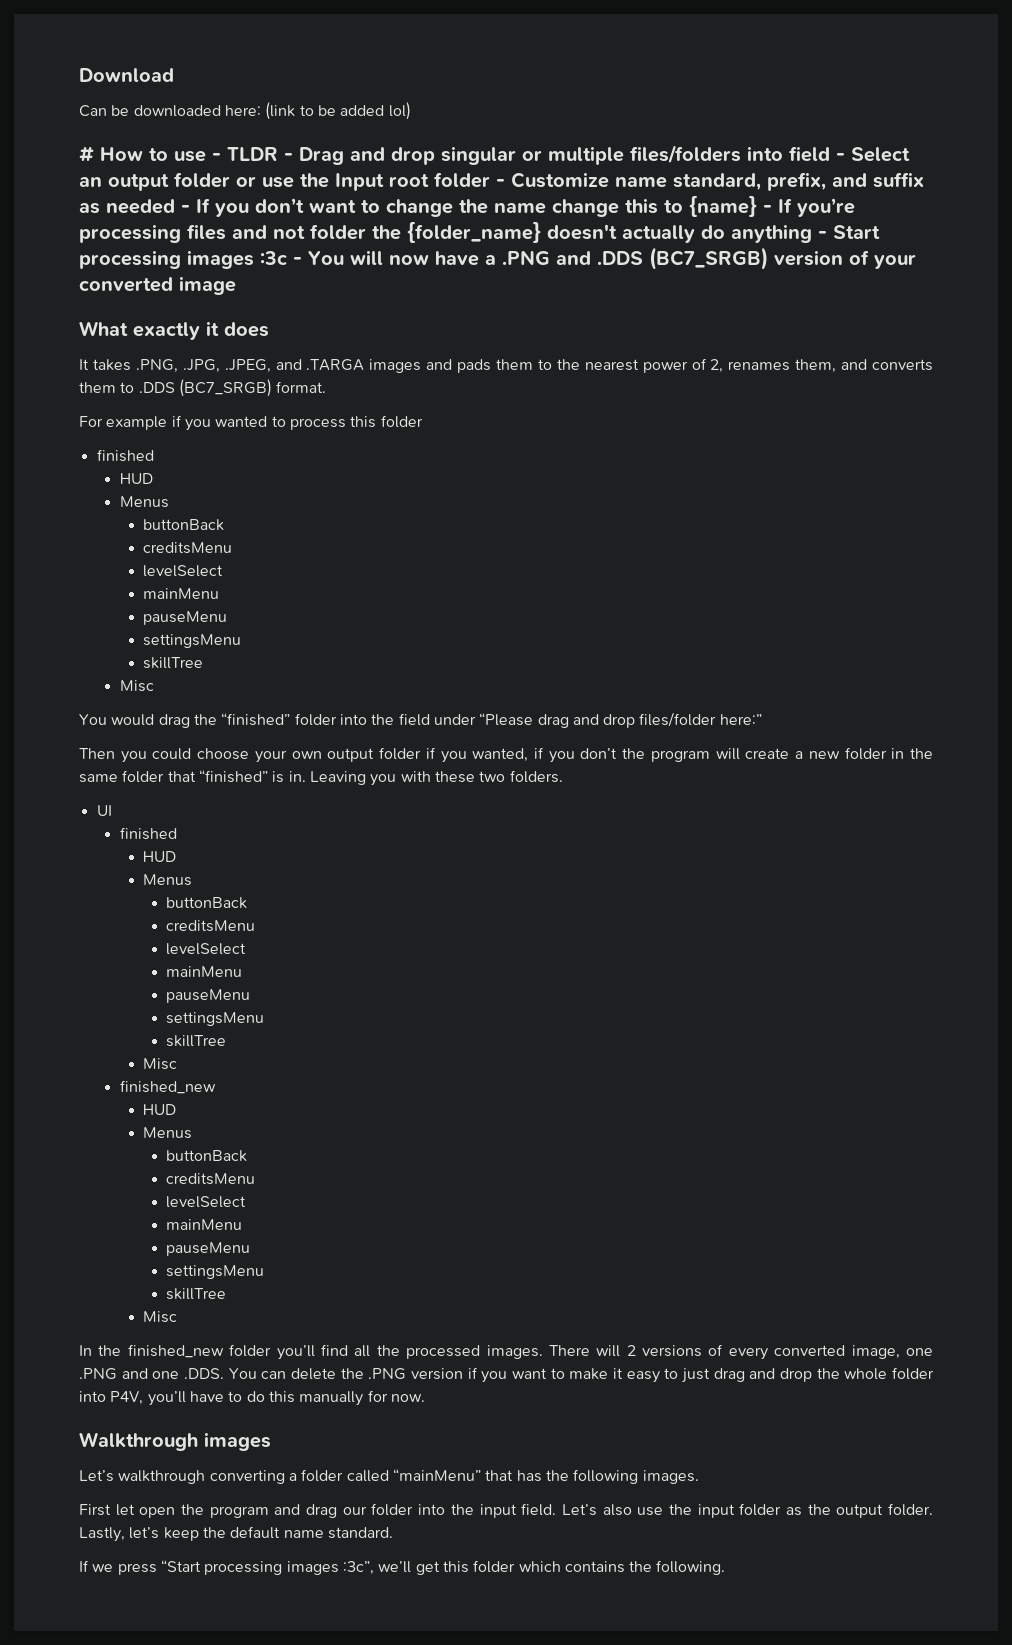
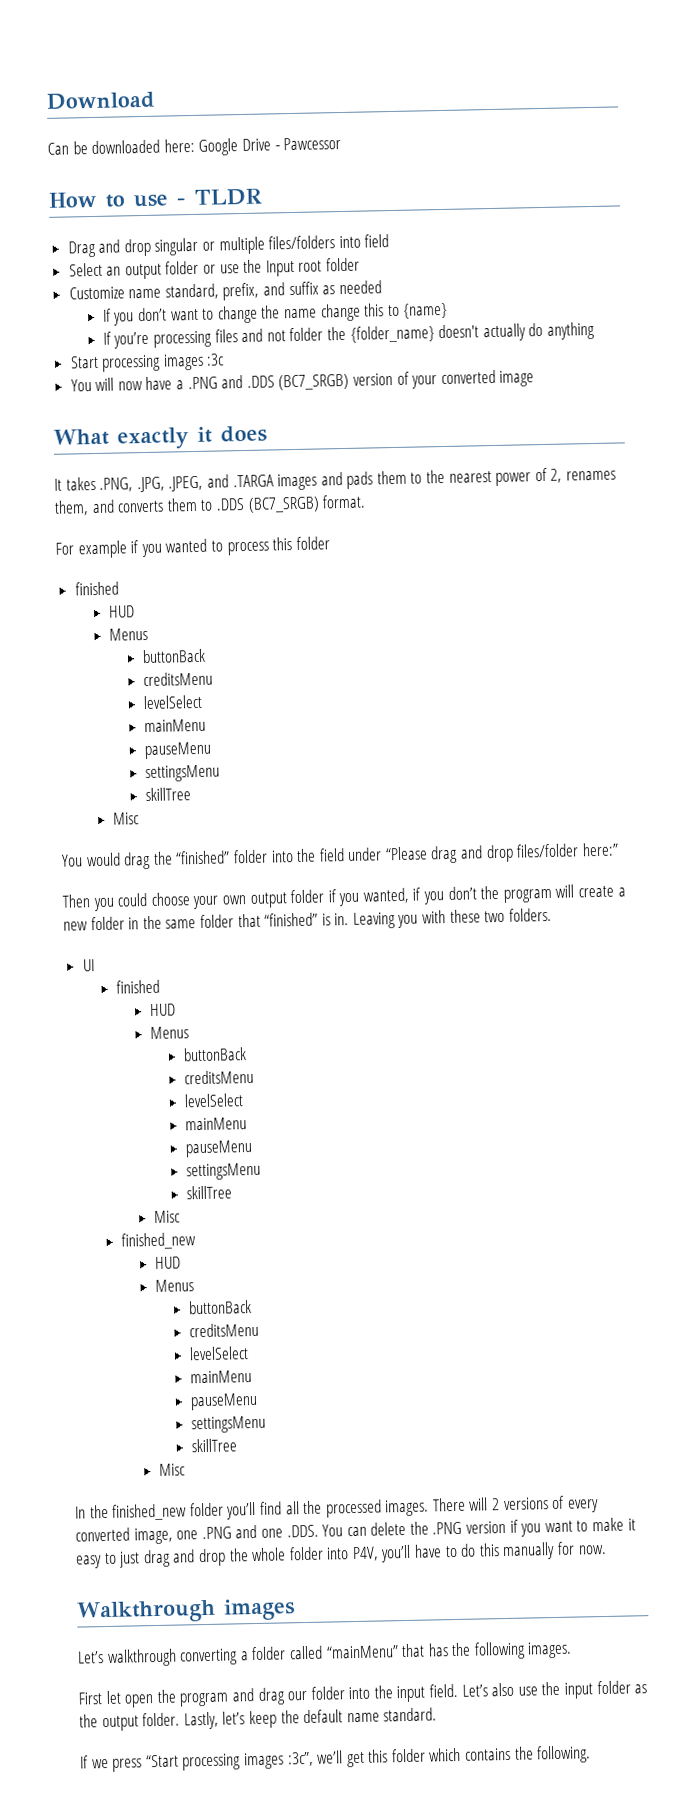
[265,102,411,120] [79,146,94,162] (link to be added lol) // # -> [198,136,342,156] Google Drive - Pawcessor //
[284,153,293,161] - -> (262, 197) //
[836,153,845,161] - -> (390, 241) //
[496,179,505,187] - -> (361, 264) //
[181,205,190,213] - -> (382, 287) //
[763,205,772,213] - -> (449, 310) //
[818,231,827,239] - -> (595, 330) //
[293,257,302,265] - -> (225, 359) //

